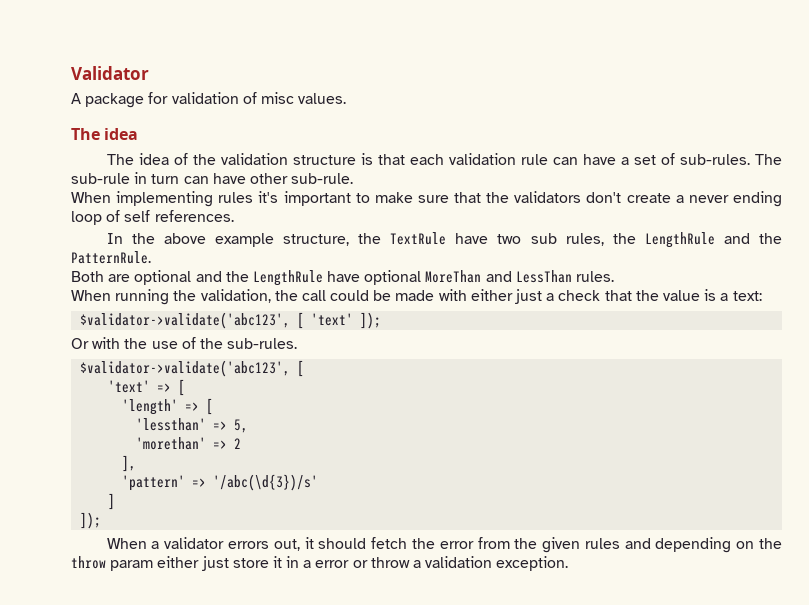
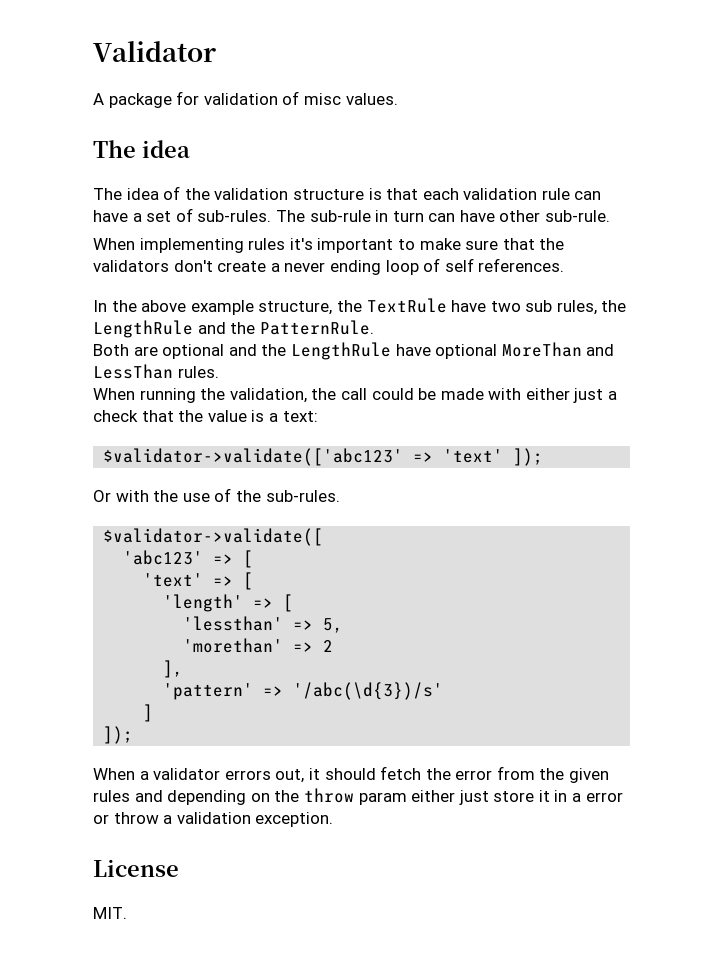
[80,312,305,329] $validator->validate('abc123', [ -> [103,448,434,466] $validator->validate(['abc123' =>
[80,360,291,377] $validator->validate('abc123', -> [103,528,324,546] [123,550,234,565] $validator->validate([ // 'abc123' =>
(569, 563) none -> [93,859,179,877] [93,907,127,919] // License // MIT.

